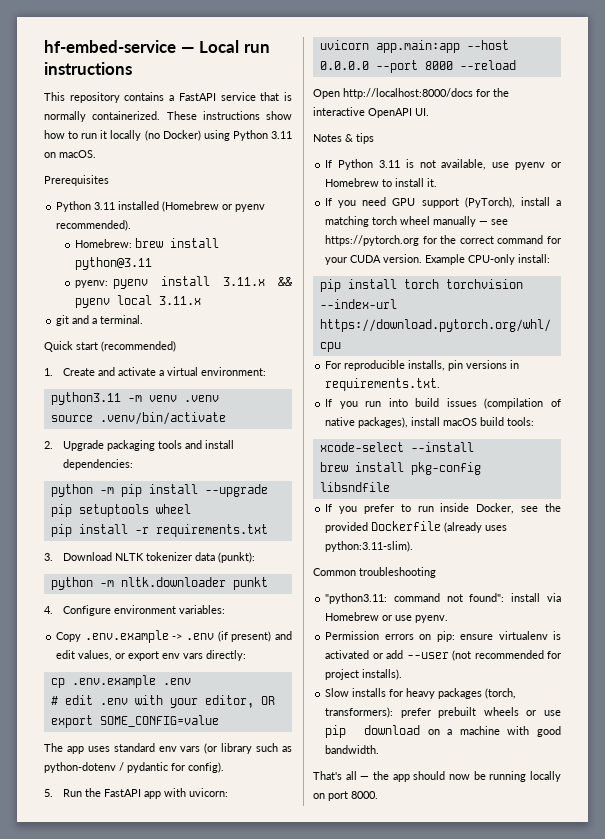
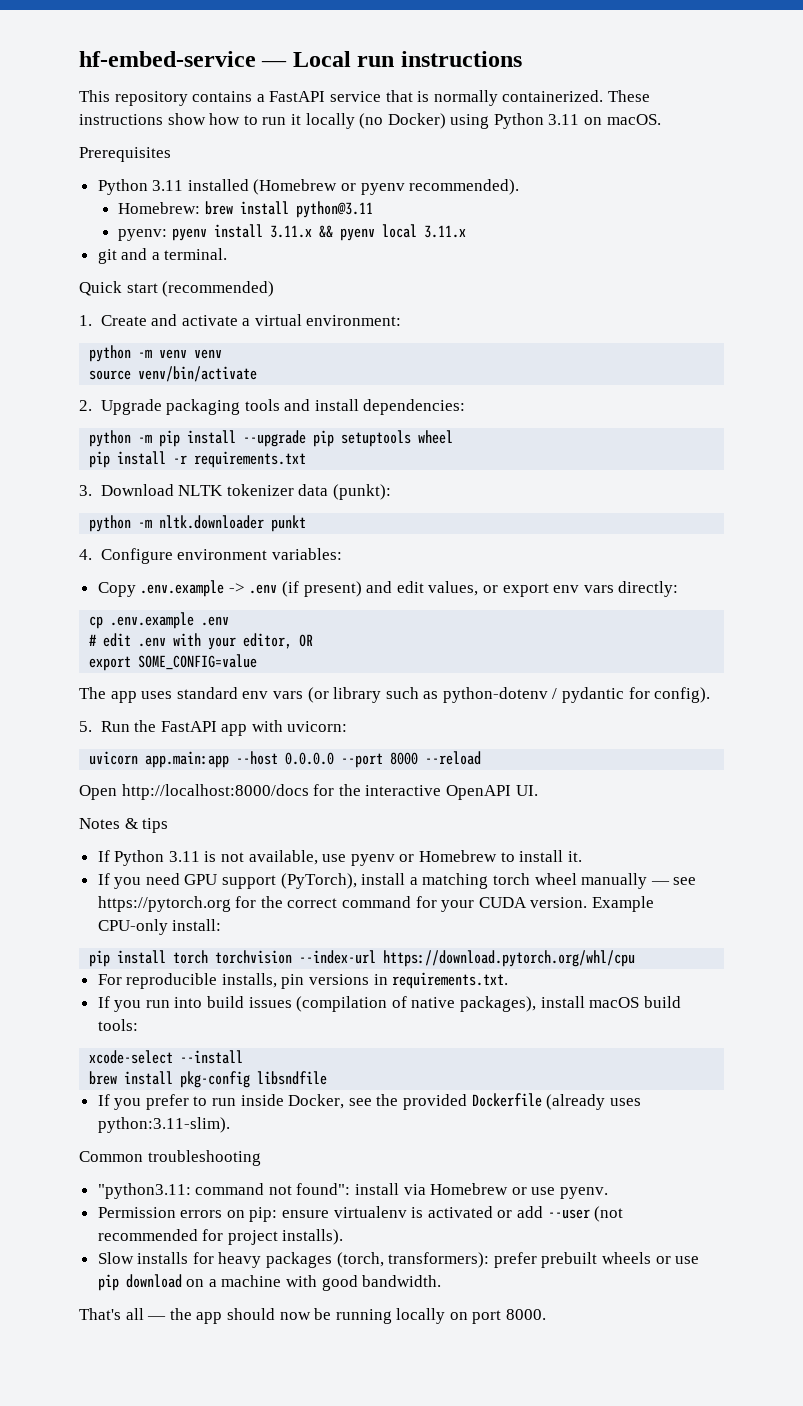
[50,392,121,405] python3.11 -> [89,345,132,362] python
[183,395,219,402] .venv -> [194,349,223,359] venv
[99,412,226,425] .venv/bin/activate -> [138,366,258,382] venv/bin/activate

